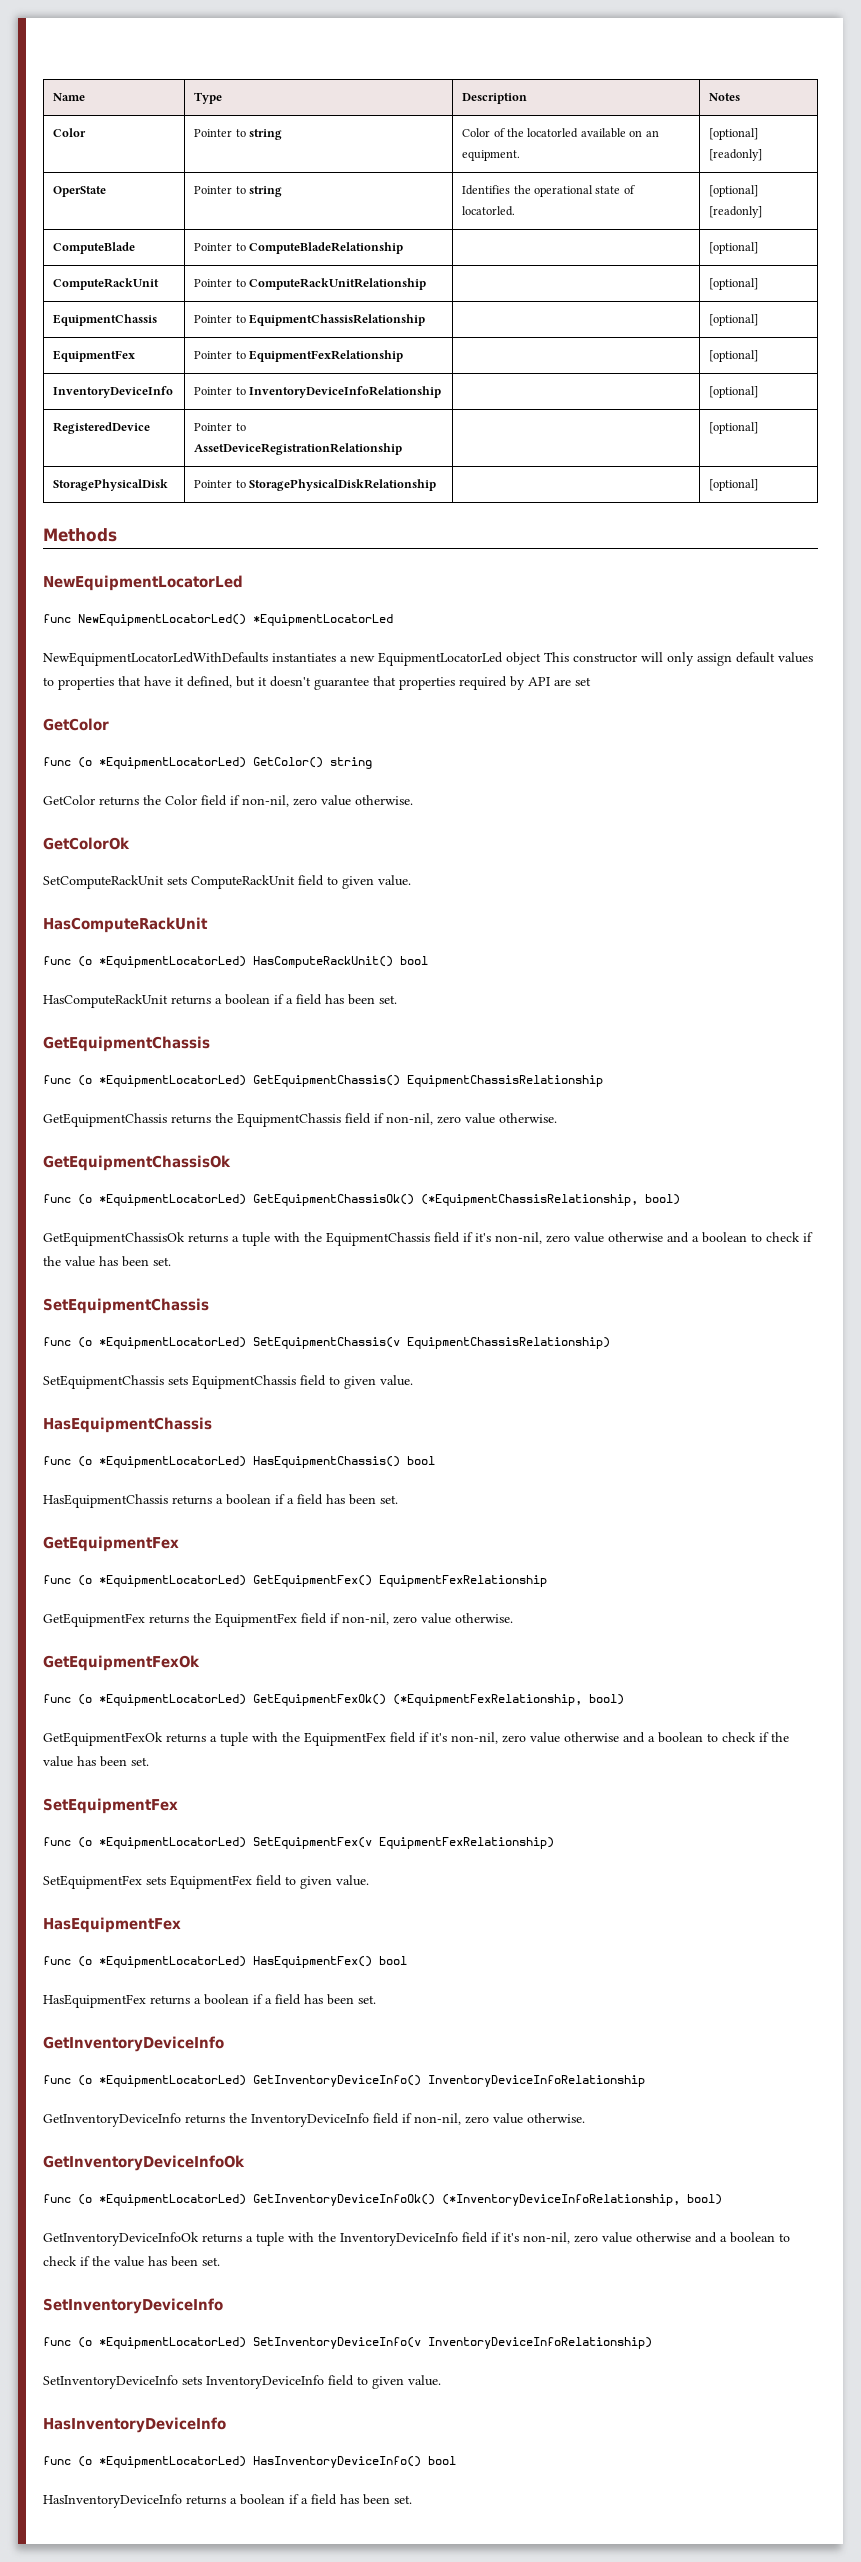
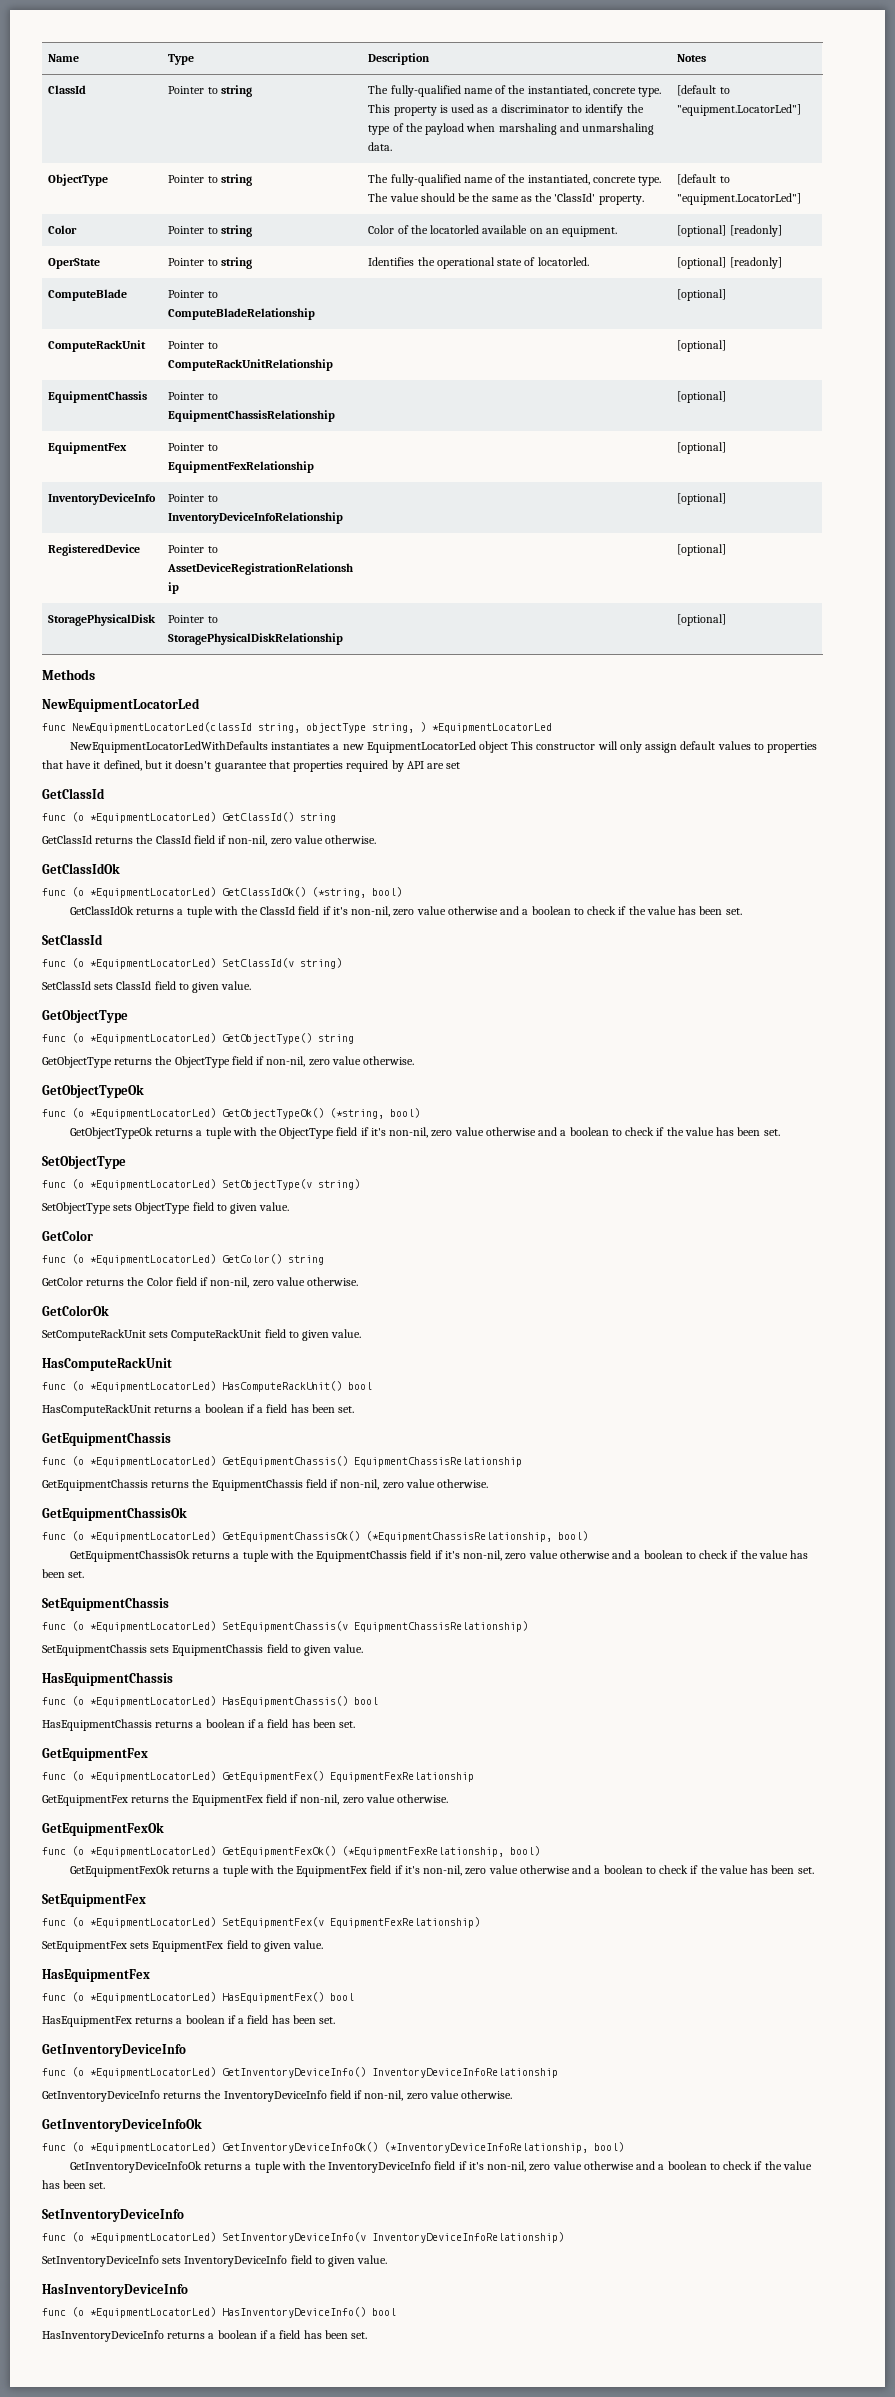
(741, 97) none -> [48,85,87,94] [168,85,252,97] [368,85,662,97] [368,104,644,116] [368,123,655,135] [368,142,393,151] [677,85,730,96] [677,104,802,116] [48,174,109,186] [168,174,252,186] [368,174,662,186] [368,193,644,205] [677,174,730,185] [677,193,802,205] // ClassId | Pointer to string | The fully-qualified name of the instantiated, concrete type. This property is used as a discriminator to identify the type of the payload when marshaling and unmarshaling data. | [default to "equipment.LocatorLed"] // ObjectType | Pointer to string | The fully-qualified name of the instantiated, concrete type. The value should be the same as the 'ClassId' property. | [default to "equipment.LocatorLed"]
[78,614,246,626] NewEquipmentLocatorLed() -> [72,722,426,733] NewEquipmentLocatorLed(classId string, objectType string, )
(591, 681) none -> [42,788,105,799] [42,812,336,823] [42,835,377,846] [42,863,120,874] [42,887,402,898] [69,906,742,918] [42,934,103,945] [42,958,342,969] [42,981,252,993] [42,1009,128,1023] [42,1033,354,1044] [42,1056,415,1068] [42,1084,144,1098] [42,1108,420,1119] [69,1127,780,1139] [42,1155,126,1169] [42,1179,360,1190] [42,1202,290,1214] // GetClassId // func (o *EquipmentLocatorLed) GetClassId() string // GetClassId returns the ClassId field if non-nil, zero value otherwise. // GetClassIdOk // func (o *EquipmentLocatorLed) GetClassIdOk() (*string, bool) // GetClassIdOk returns a tuple with the ClassId field if it's non-nil, zero value otherwise and a boolean to check if the value has been set. // SetClassId // func (o *EquipmentLocatorLed) SetClassId(v string) // SetClassId sets ClassId field to given value. // GetObjectType // func (o *EquipmentLocatorLed) GetObjectType() string // GetObjectType returns the ObjectType field if non-nil, zero value otherwise. // GetObjectTypeOk // func (o *EquipmentLocatorLed) GetObjectTypeOk() (*string, bool) // GetObjectTypeOk returns a tuple with the ObjectType field if it's non-nil, zero value otherwise and a boolean to check if the value has been set. // SetObjectType // func (o *EquipmentLocatorLed) SetObjectType(v string) // SetObjectType sets ObjectType field to given value.

